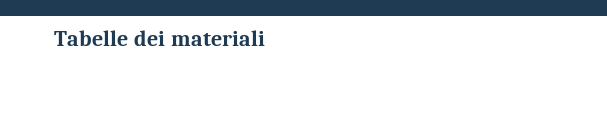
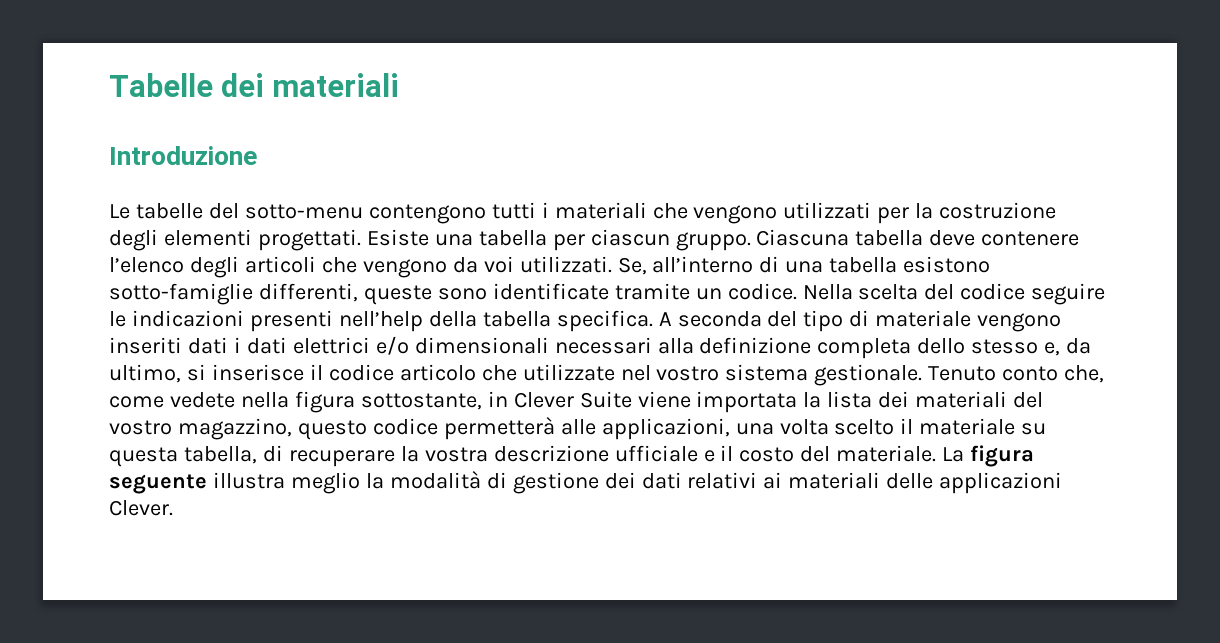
(265, 38) none -> [109,146,257,165] [109,202,1057,224] [109,229,1080,251] [109,256,991,278] [109,283,1106,305] [109,310,1062,332] [109,336,1092,359] [109,364,1105,386] [109,391,1044,413] [109,417,1047,440] [109,445,1035,467] [109,471,1063,494] [109,500,173,516] // Introduzione // Le tabelle del sotto-menu contengono tutti i materiali che vengono utilizzati per la costruzione degli elementi progettati. Esiste una tabella per ciascun gruppo. Ciascuna tabella deve contenere l’elenco degli articoli che vengono da voi utilizzati. Se, all’interno di una tabella esistono sotto-famiglie differenti, queste sono identificate tramite un codice. Nella scelta del codice seguire le indicazioni presenti nell’help della tabella specifica. A seconda del tipo di materiale vengono inseriti dati i dati elettrici e/o dimensionali necessari alla definizione completa dello stesso e, da ultimo, si inserisce il codice articolo che utilizzate nel vostro sistema gestionale. Tenuto conto che, come vedete nella figura sottostante, in Clever Suite viene importata la lista dei materiali del vostro magazzino, questo codice permetterà alle applicazioni, una volta scelto il materiale su questa tabella, di recuperare la vostra descrizione ufficiale e il costo del materiale. La figura seguente illustra meglio la modalità di gestione dei dati relativi ai materiali delle applicazioni Clever.

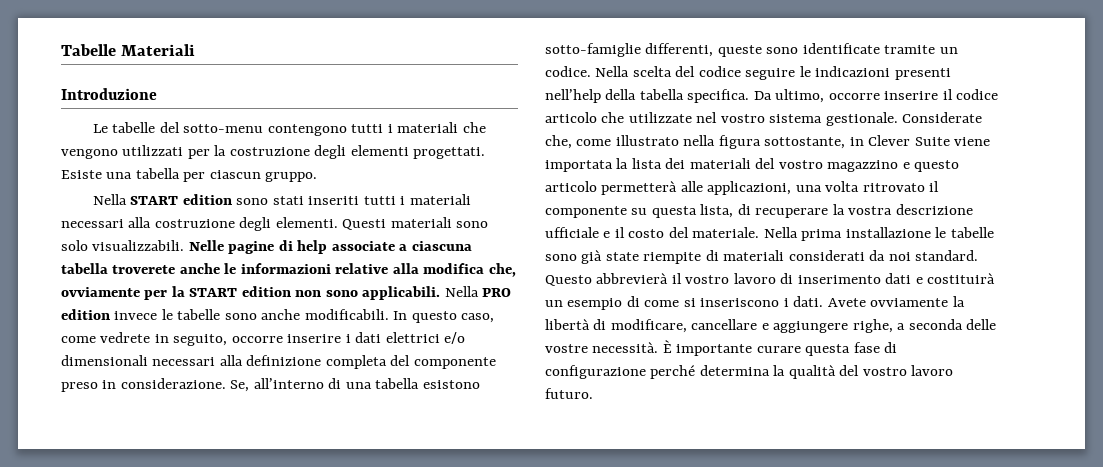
[221,73,400,97] dei materiali -> [121,44,196,56] Materiali
[756,229,1080,246] [109,256,612,278] Ciascuna tabella deve contenere l’elenco degli articoli che vengono da voi utilizzati. -> [92,194,471,205] [61,217,489,231] [61,240,472,254] [61,263,516,277] [61,286,512,300] [61,309,495,323] [61,332,466,346] [61,355,496,369] [61,378,226,392] // Nella START edition sono stati inseriti tutti i materiali necessari alla costruzione degli elementi. Questi materiali sono solo visualizzabili. Nelle pagine di help associate a ciascuna tabella troverete anche le informazioni relative alla modifica che, ovviamente per la START edition non sono applicabili. Nella PRO edition invece le tabelle sono anche modificabili. In questo caso, come vedrete in seguito, occorre inserire i dati elettrici e/o dimensionali necessari alla definizione completa del componente preso in considerazione.
[658,310,1062,332] [109,336,1092,359] [109,364,304,383] A seconda del tipo di materiale vengono inseriti dati i dati elettrici e/o dimensionali necessari alla definizione completa dello stesso e, da ultimo, si inserisce -> [753,89,939,103] Da ultimo, occorre inserire
[928,366,1059,381] Tenuto conto -> [902,112,983,123] Considerate
[169,392,235,408] vedete -> [615,135,679,146] illustrato
[177,418,438,440] magazzino, questo codice -> [827,160,960,172] [545,181,597,192] magazzino e questo articolo
[834,418,1016,435] scelto il materiale -> [862,181,940,192] [545,206,627,218] ritrovato il componente
[183,446,257,464] tabella, -> [700,204,734,218] lista,
[942,445,1035,467] [109,471,1063,494] [109,500,173,516] La figura seguente illustra meglio la modalità di gestione dei dati relativi ai materiali delle applicazioni Clever. -> [763,227,994,241] [545,250,979,264] [545,273,996,286] [545,296,965,310] [545,319,997,333] [545,340,898,356] [545,365,954,379] [545,388,593,399] Nella prima installazione le tabelle sono già state riempite di materiali considerati da noi standard. Questo abbrevierà il vostro lavoro di inserimento dati e costituirà un esempio di come si inseriscono i dati. Avete ovviamente la libertà di modificare, cancellare e aggiungere righe, a seconda delle vostre necessità. È importante curare questa fase di configurazione perché determina la qualità del vostro lavoro futuro.

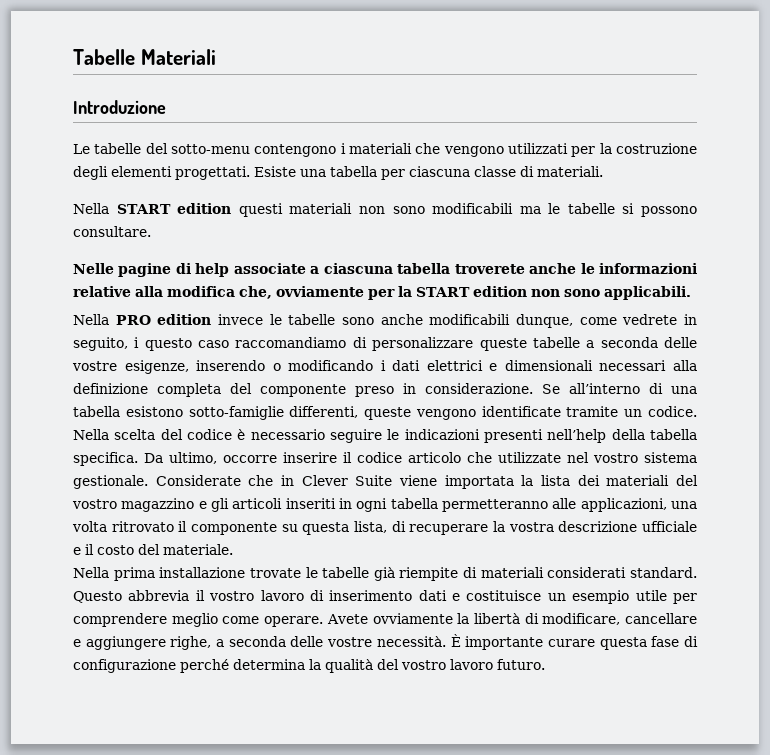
[351,124,384,133] tutti -> (337, 150) none
[209,170,318,182] ciascun gruppo. -> [409,166,603,177] ciascuna classe di materiali.
[236,194,471,205] [61,217,489,231] [61,240,185,251] sono stati inseriti tutti i materiali necessari alla costruzione degli elementi. Questi materiali sono solo visualizzabili. -> [238,203,697,217] [73,226,151,237] questi materiali non sono modificabili ma le tabelle si possono consultare. //
(441, 293) none -> (691, 293) //
[304,309,495,323] [61,332,342,346] modificabili. In questo caso, come vedrete in seguito, occorre inserire -> [429,314,697,328] [73,337,697,351] [72,360,374,374] modificabili dunque, come vedrete in seguito, i questo caso raccomandiamo di personalizzare queste tabelle a seconda delle vostre esigenze, inserendo o modificando
[444,332,466,344] e/o -> [489,363,498,371] e
[230,380,250,392] Se, -> [542,384,560,394] Se
[766,47,799,54] sono -> [415,409,476,420] vengono
(741, 71) none -> [237,429,325,440] è necessario
[545,135,846,149] che, come illustrato nella figura sottostante, -> [248,475,274,486] che
[914,160,960,172] [545,181,678,195] questo articolo permetterà -> [211,498,548,512] gli articoli inseriti in ogni tabella permetteranno
(760, 232) none -> (233, 549) //
[935,227,994,238] [545,250,639,264] le tabelle sono già state -> [249,567,395,581] trovate le tabelle già
[869,250,911,261] da noi -> (627, 572) none
[596,273,669,284] abbrevierà -> [128,590,190,601] abbrevia
[927,273,996,284] costituirà -> [466,590,542,601] costituisce
[626,296,824,307] di come si inseriscono i dati. -> [635,590,697,604] [73,613,324,627] utile per comprendere meglio come operare.

